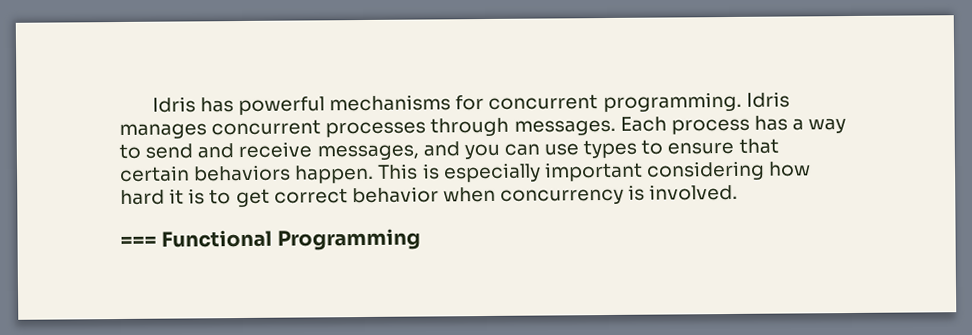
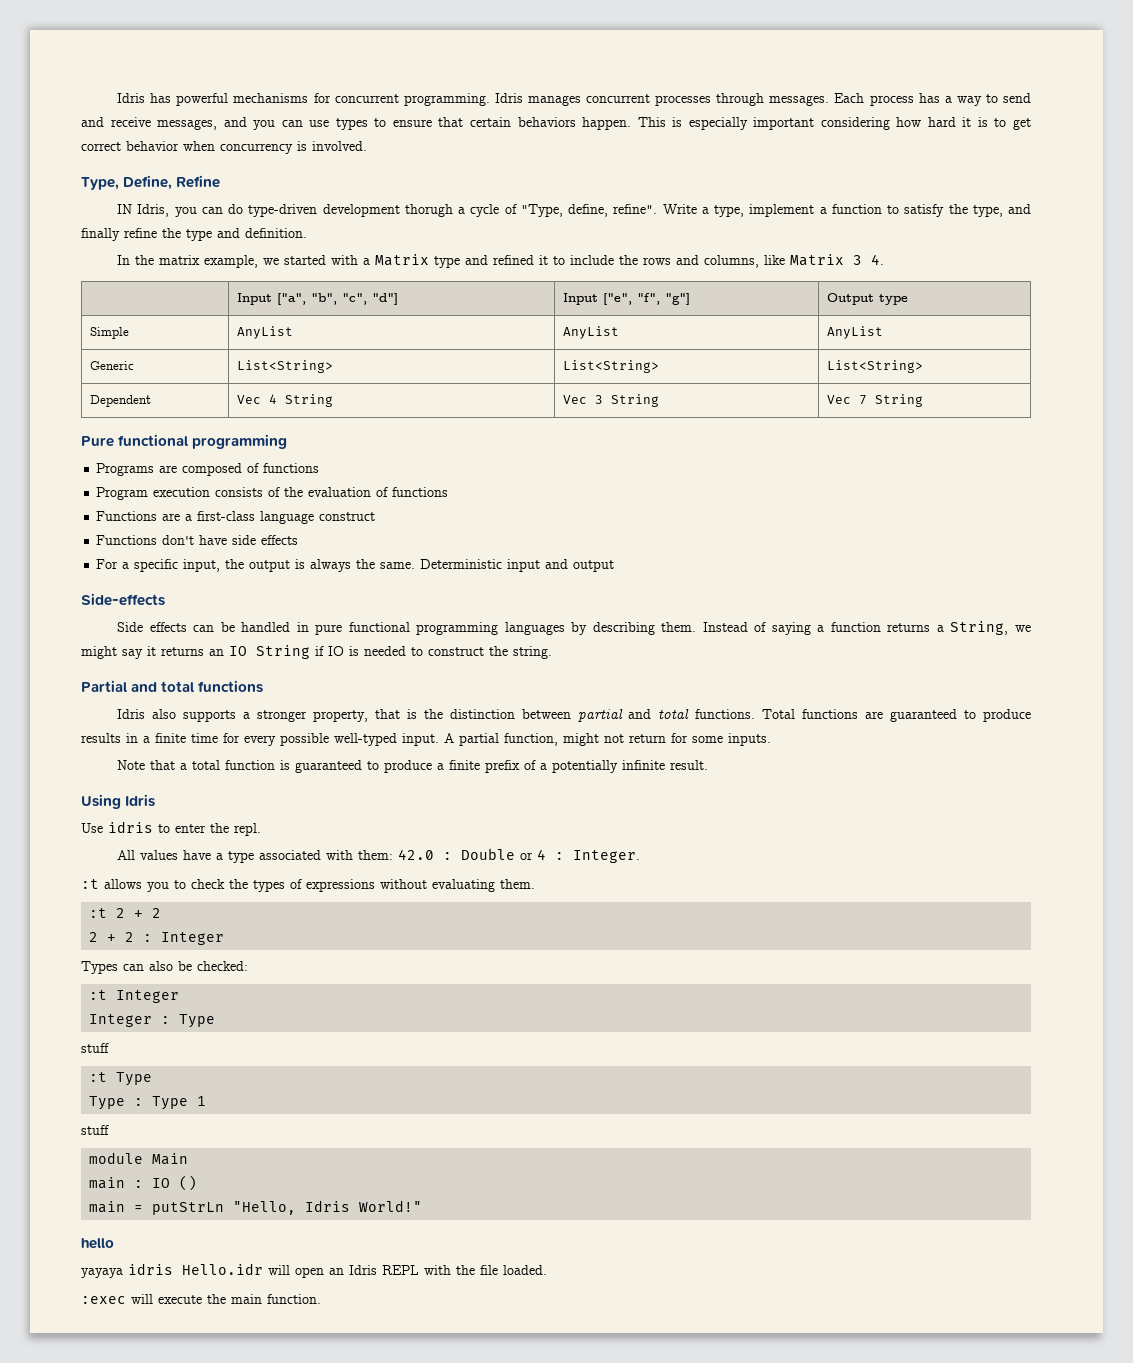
[120,228,421,251] === Functional Programming -> [81,175,221,190] [117,204,1032,217] [81,228,307,241] [117,254,885,268] [237,293,399,305] [563,293,691,305] [827,293,909,305] [90,327,130,339] [237,326,294,339] [563,326,620,339] [827,326,884,339] [90,361,135,370] [237,360,334,373] [563,360,660,373] [827,360,924,373] [90,395,152,407] [237,394,334,407] [563,394,660,407] [827,394,924,407] [81,434,288,449] [96,463,320,476] [96,487,449,500] [96,511,376,524] [96,535,299,545] [96,559,615,572] [81,593,165,606] [117,621,1032,635] [81,645,552,659] [81,680,264,693] [117,709,1031,722] [81,733,771,746] [117,760,709,773] [81,794,156,809] [81,821,261,836] [117,848,641,863] [81,879,535,892] [89,908,162,918] [89,932,225,945] [81,961,248,974] [89,990,180,1003] [89,1014,216,1028] [81,1043,109,1053] [89,1072,153,1086] [89,1096,207,1110] [81,1125,109,1135] [89,1152,189,1165] [89,1175,198,1191] [89,1200,423,1215] [81,1238,114,1249] [81,1263,547,1278] [81,1294,321,1304] Type, Define, Refine // IN Idris, you can do type-driven development thorugh a cycle of "Type, define, refine". Write a type, implement a function to satisfy the type, and finally refine the type and definition. // In the matrix example, we started with a Matrix type and refined it to include the rows and columns, like Matrix 3 4. // | Input ["a", "b", "c", "d"] | Input ["e", "f", "g"] | Output type // Simple | AnyList | AnyList | AnyList // Generic | List<String> | List<String> | List<String> // Dependent | Vec 4 String | Vec 3 String | Vec 7 String // Pure functional programming // Programs are composed of functions // Program execution consists of the evaluation of functions // Functions are a first-class language construct // Functions don't have side effects // For a specific input, the output is always the same. Deterministic input and output // Side-effects // Side effects can be handled in pure functional programming languages by describing them. Instead of saying a function returns a String, we might say it returns an IO String if IO is needed to construct the string. // Partial and total functions // Idris also supports a stronger property, that is the distinction between partial and total functions. Total functions are guaranteed to produce results in a finite time for every possible well-typed input. A partial function, might not return for some inputs. // Note that a total function is guaranteed to produce a finite prefix of a potentially infinite result. // Using Idris // Use idris to enter the repl. // All values have a type associated with them: 42.0 : Double or 4 : Integer. // :t allows you to check the types of expressions without evaluating them. // :t 2 + 2 // 2 + 2 : Integer // Types can also be checked: // :t Integer // Integer : Type // stuff // :t Type // Type : Type 1 // stuff // module Main // main : IO () // main = putStrLn "Hello, Idris World!" // hello // yayaya idris Hello.idr will open an Idris REPL with the file loaded. // :exec will execute the main function.

